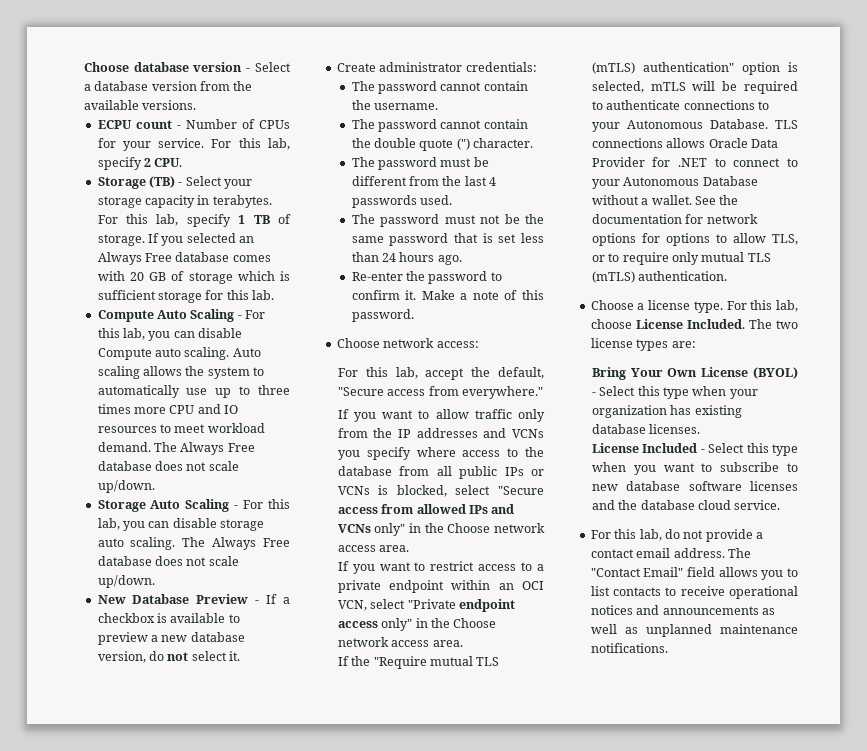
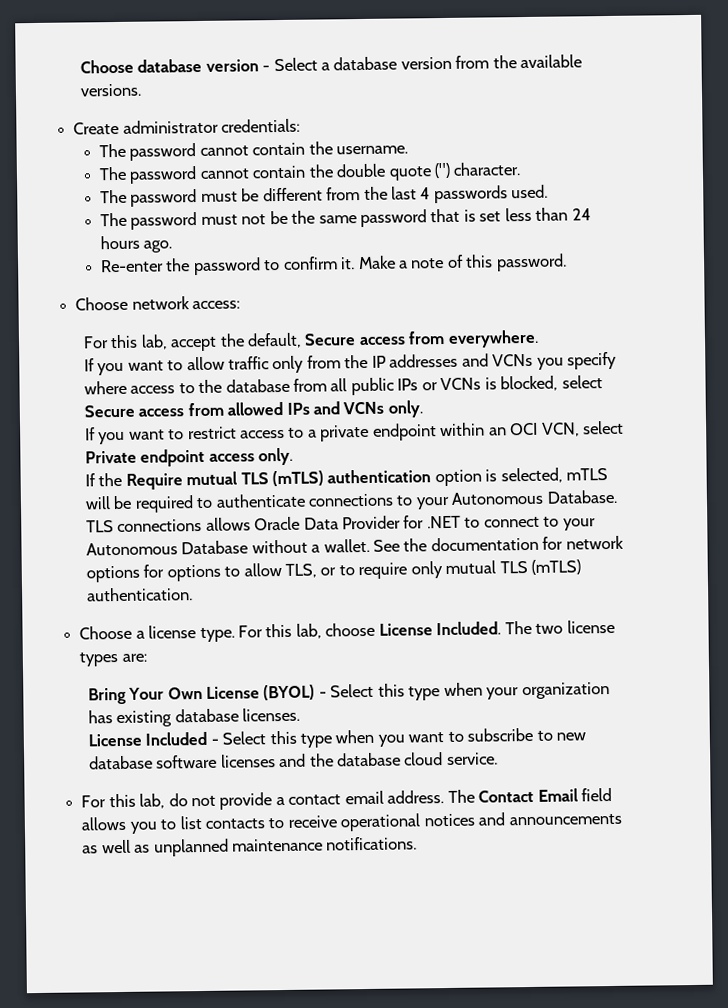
[97,119,290,129] [97,138,290,151] [97,157,183,170] [97,176,253,189] [97,195,272,208] [97,214,291,227] [97,233,255,246] [97,252,271,265] [97,271,290,284] [97,290,275,303] [97,309,266,322] [97,328,243,341] [97,347,261,360] [97,366,265,379] [97,385,290,398] [97,404,239,414] [97,423,265,433] [97,442,255,455] [97,461,239,471] [97,480,155,493] [97,499,290,512] [97,518,265,531] [97,537,290,550] [97,556,239,566] [97,575,155,588] [97,594,290,604] [97,613,240,623] [97,632,245,645] [97,651,241,663] // ECPU count - Number of CPUs for your service. For this lab, specify 2 CPU. // Storage (TB) - Select your storage capacity in terabytes. For this lab, specify 1 TB of storage. If you selected an Always Free database comes with 20 GB of storage which is sufficient storage for this lab. // Compute Auto Scaling - For this lab, you can disable Compute auto scaling. Auto scaling allows the system to automatically use up to three times more CPU and IO resources to meet workload demand. The Always Free database does not scale up/down. // Storage Auto Scaling - For this lab, you can disable storage auto scaling. The Always Free database does not scale up/down. // New Database Preview - If a checkbox is available to preview a new database version, do not select it. -> (141, 90) none
[337,386,543,399] "Secure access from everywhere." -> [304,329,539,348] Secure access from everywhere.
[498,486,544,495] "Secure -> [83,404,135,418] Secure
[374,523,545,536] [337,545,410,552] only" in the Choose network access area. -> [387,400,423,418] only.
[407,599,456,609] "Private -> [84,450,137,464] Private
[381,618,497,631] [337,637,463,647] only" in the Choose network access area. -> [258,447,294,466] only.
[373,656,500,669] [591,62,734,74] "Require mutual TLS (mTLS) authentication" -> [125,469,432,490] Require mutual TLS (mTLS) authentication
[590,567,684,577] "Contact Email" -> [478,788,578,803] Contact Email

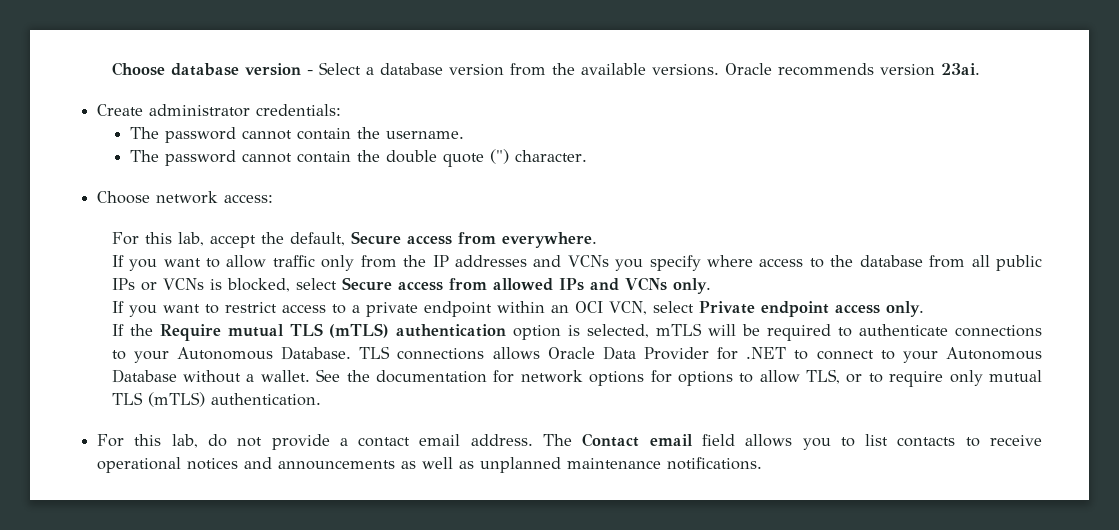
(141, 90) none -> [724,63,980,76] Oracle recommends version 23ai.
[99,184,549,207] [99,207,591,230] [99,235,173,253] [100,253,567,276] // The password must be different from the last 4 passwords used. // The password must not be the same password that is set less than 24 hours ago. // Re-enter the password to confirm it. Make a note of this password. -> (587, 156) none
[79,619,615,643] [79,652,147,667] [87,682,610,705] [87,707,301,728] [87,727,587,748] [88,752,498,770] // Choose a license type. For this lab, choose License Included. The two license types are: // Bring Your Own License (BYOL) - Select this type when your organization has existing database licenses. // License Included - Select this type when you want to subscribe to new database software licenses and the database cloud service. -> (321, 399) none
[537,788,578,802] Email -> [649,434,693,446] email

